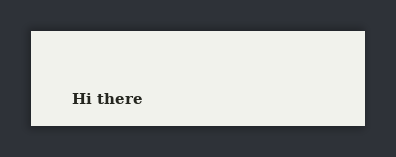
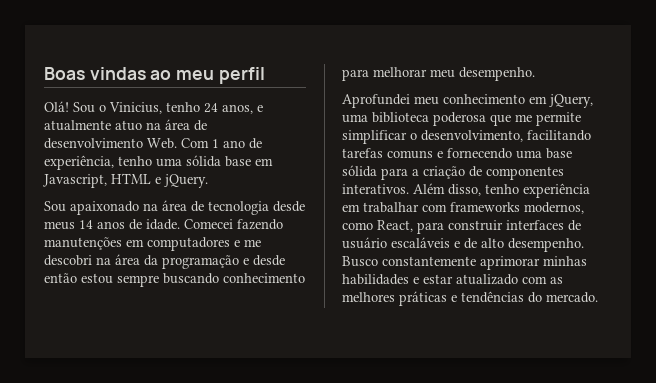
[72,93,143,104] Hi there -> [44,67,265,84] [44,101,263,114] [44,119,207,131] [44,138,262,149] [44,155,273,170] [43,173,208,188] [44,200,305,215] [44,219,283,230] [44,237,261,251] [44,254,285,269] [44,273,305,287] [342,67,535,81] [342,94,593,108] [342,112,581,126] [342,130,591,144] [342,148,572,159] [342,165,564,180] [342,183,590,198] [342,202,584,214] [342,220,581,234] [342,237,584,252] [342,256,587,270] [342,274,563,285] [342,291,598,306] Boas vindas ao meu perfil // Olá! Sou o Vinicius, tenho 24 anos, e atualmente atuo na área de desenvolvimento Web. Com 1 ano de experiência, tenho uma sólida base em Javascript, HTML e jQuery. // Sou apaixonado na área de tecnologia desde meus 14 anos de idade. Comecei fazendo manutenções em computadores e me descobri na área da programação e desde então estou sempre buscando conhecimento para melhorar meu desempenho. // Aprofundei meu conhecimento em jQuery, uma biblioteca poderosa que me permite simplificar o desenvolvimento, facilitando tarefas comuns e fornecendo uma base sólida para a criação de componentes interativos. Além disso, tenho experiência em trabalhar com frameworks modernos, como React, para construir interfaces de usuário escaláveis e de alto desempenho. Busco constantemente aprimorar minhas habilidades e estar atualizado com as melhores práticas e tendências do mercado.

